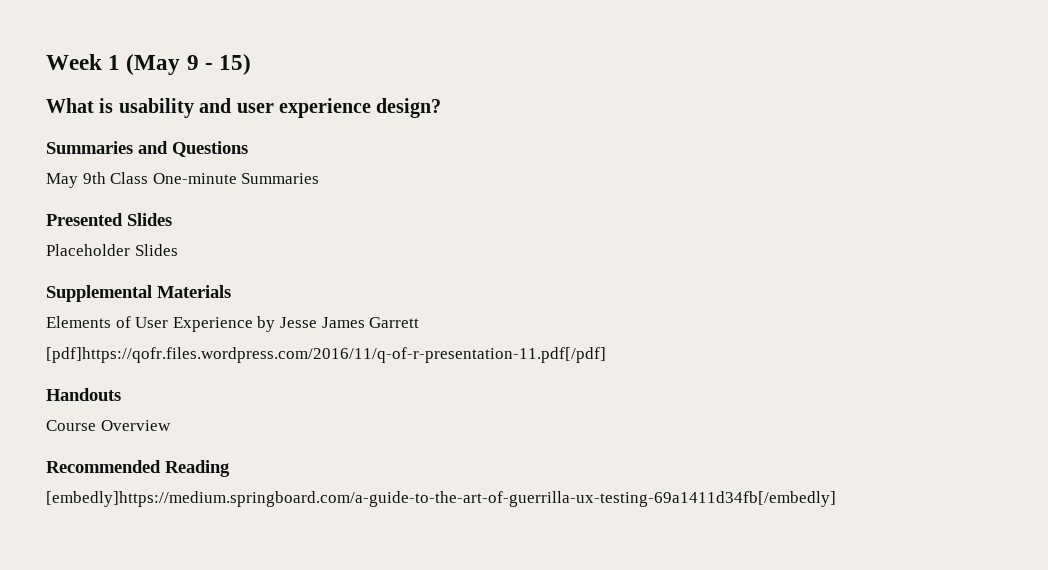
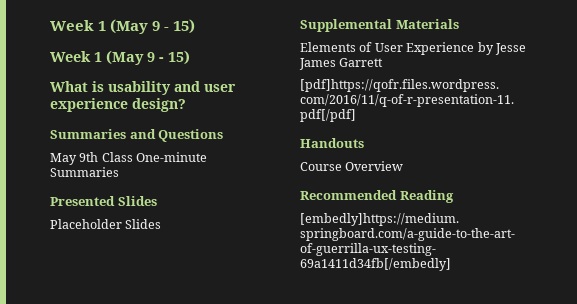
[46,54,252,75] Week 1 (May 9 - 15) -> [50,19,196,34] [50,50,190,65] Week 1 (May 9 - 15) // Week 1 (May 9 - 15)

